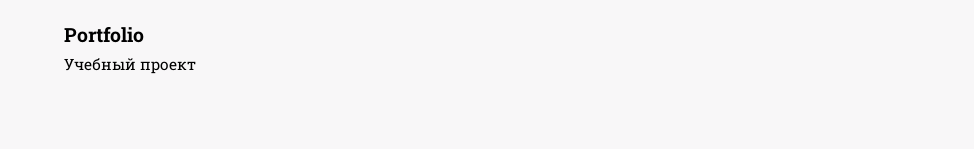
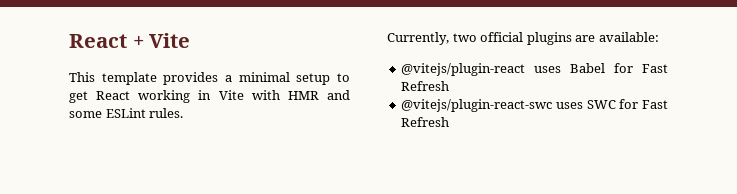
[64,26,144,43] [64,58,197,74] Portfolio // Учебный проект -> [69,33,191,48] [69,72,350,85] [69,90,350,103] [69,108,184,118] [387,32,659,45] [401,63,668,76] [401,81,450,91] [401,99,668,112] [401,117,450,127] React + Vite // This template provides a minimal setup to get React working in Vite with HMR and some ESLint rules. // Currently, two official plugins are available: // @vitejs/plugin-react uses Babel for Fast Refresh // @vitejs/plugin-react-swc uses SWC for Fast Refresh

